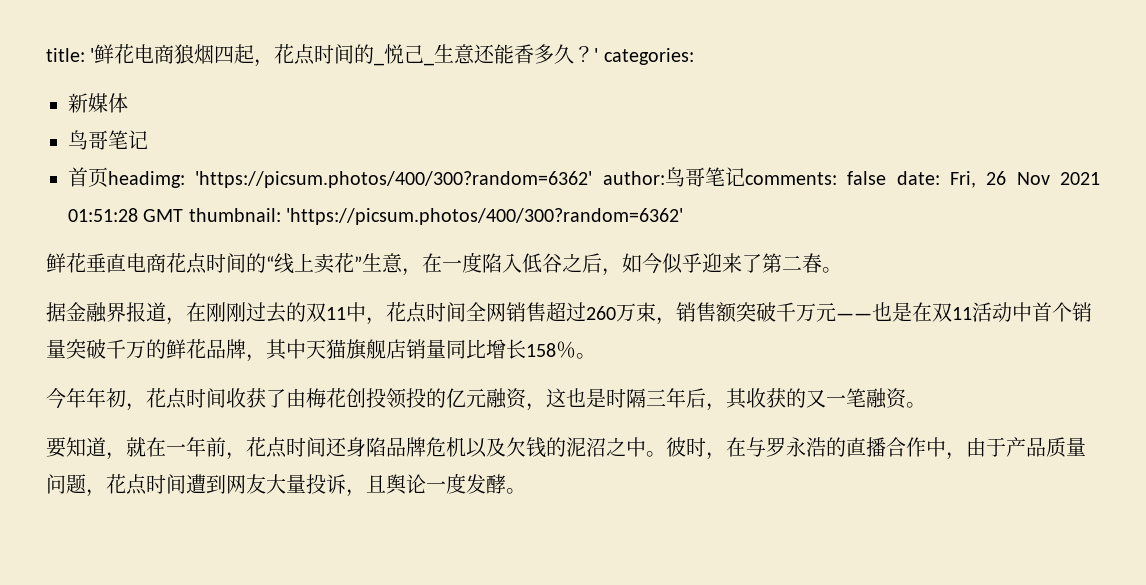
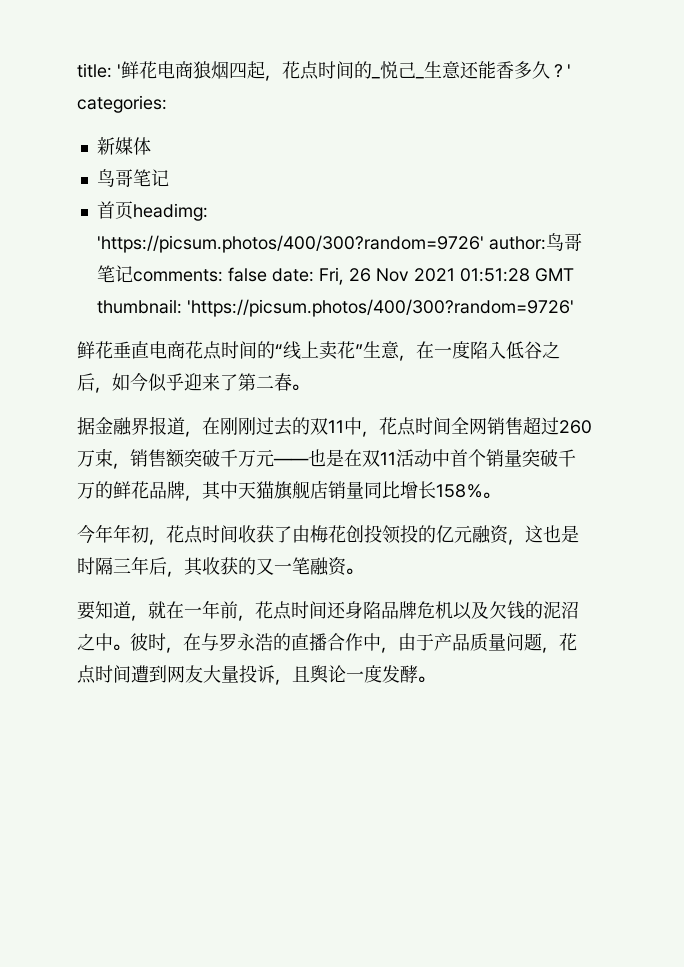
[195,171,593,188] 'https://picsum.photos/400/300?random=6362' -> [96,235,484,253] 'https://picsum.photos/400/300?random=9726'
[286,208,684,225] 'https://picsum.photos/400/300?random=6362' -> [186,299,574,317] 'https://picsum.photos/400/300?random=9726'

